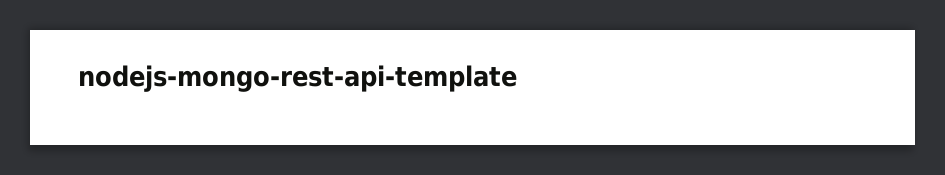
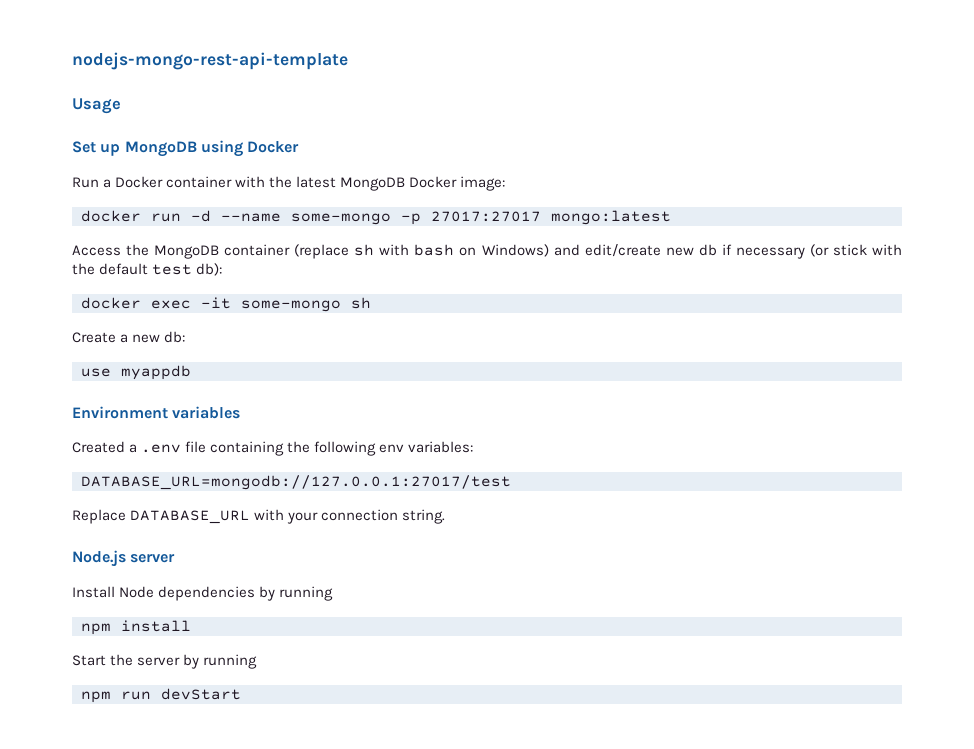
(517, 78) none -> [72,98,121,114] [72,140,300,157] [72,176,506,191] [81,210,671,225] [72,244,902,259] [72,263,223,276] [81,297,371,312] [72,331,186,343] [81,365,191,380] [72,406,241,419] [72,441,474,456] [81,475,511,490] [72,509,446,524] [72,550,176,567] [72,586,334,601] [81,620,191,635] [72,654,258,669] [81,688,241,703] // Usage // Set up MongoDB using Docker // Run a Docker container with the latest MongoDB Docker image: // docker run -d --name some-mongo -p 27017:27017 mongo:latest // Access the MongoDB container (replace sh with bash on Windows) and edit/create new db if necessary (or stick with the default test db): // docker exec -it some-mongo sh // Create a new db: // use myappdb // Environment variables // Created a .env file containing the following env variables: // DATABASE_URL=mongodb://127.0.0.1:27017/test // Replace DATABASE_URL with your connection string. // Node.js server // Install Node dependencies by running // npm install // Start the server by running // npm run devStart

